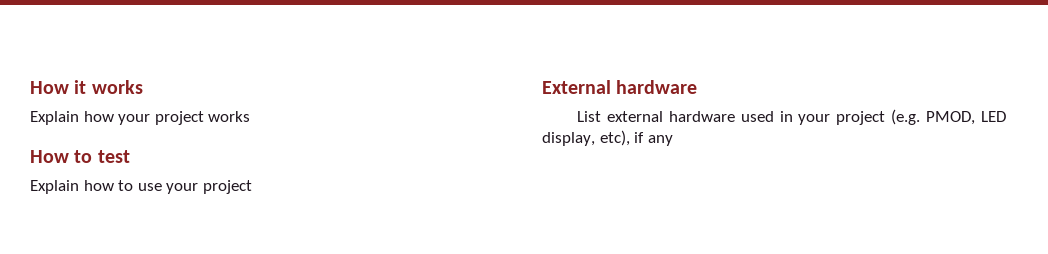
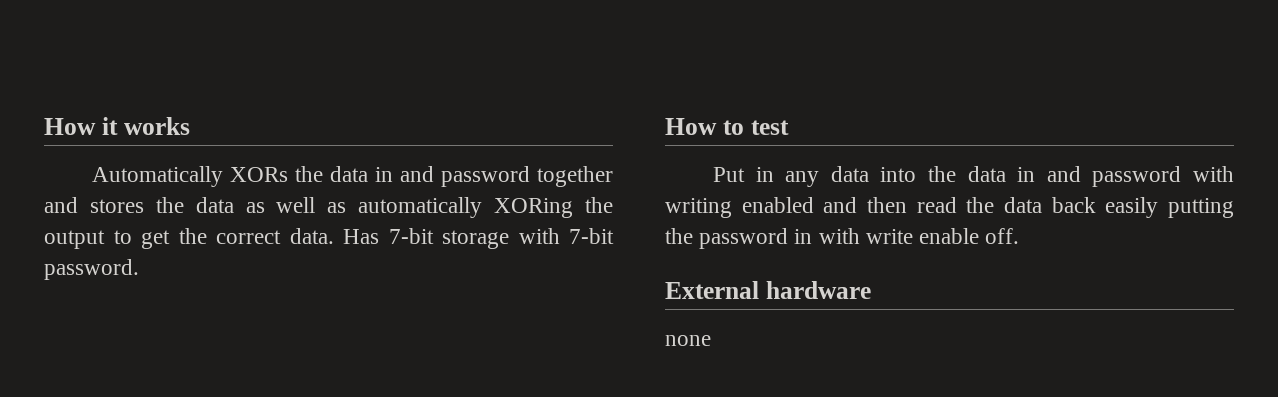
[30,111,251,125] [30,150,130,163] [30,180,252,194] [542,80,698,94] [576,109,1007,125] [542,130,673,146] Explain how your project works // How to test // Explain how to use your project // External hardware // List external hardware used in your project (e.g. PMOD, LED display, etc), if any -> [91,166,613,187] [44,197,614,218] [44,228,614,249] [44,259,139,280] [665,118,789,135] [712,166,1234,187] [665,197,1234,218] [665,228,1020,249] [665,281,871,299] [665,335,711,346] Automatically XORs the data in and password together and stores the data as well as automatically XORing the output to get the correct data. Has 7-bit storage with 7-bit password. // How to test // Put in any data into the data in and password with writing enabled and then read the data back easily putting the password in with write enable off. // External hardware // none

